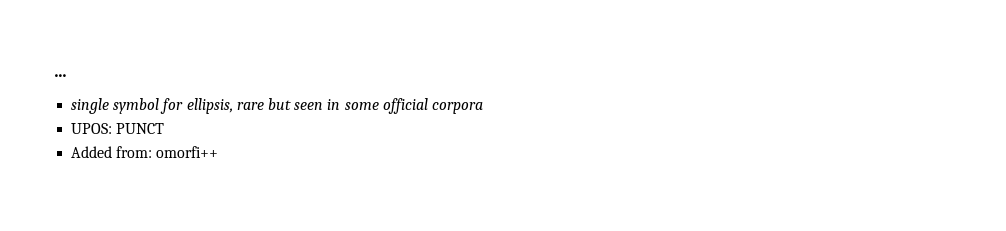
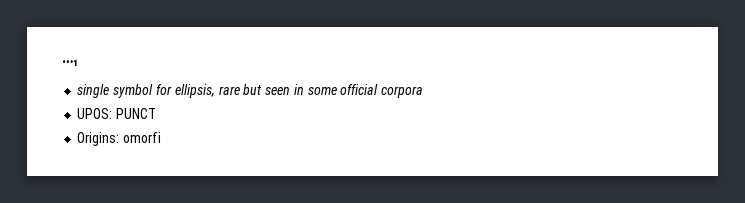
[54,74,67,77] … -> [62,59,78,66] …₁
[71,146,219,158] Added from: omorfi++ -> [77,132,162,146] Origins: omorfi

